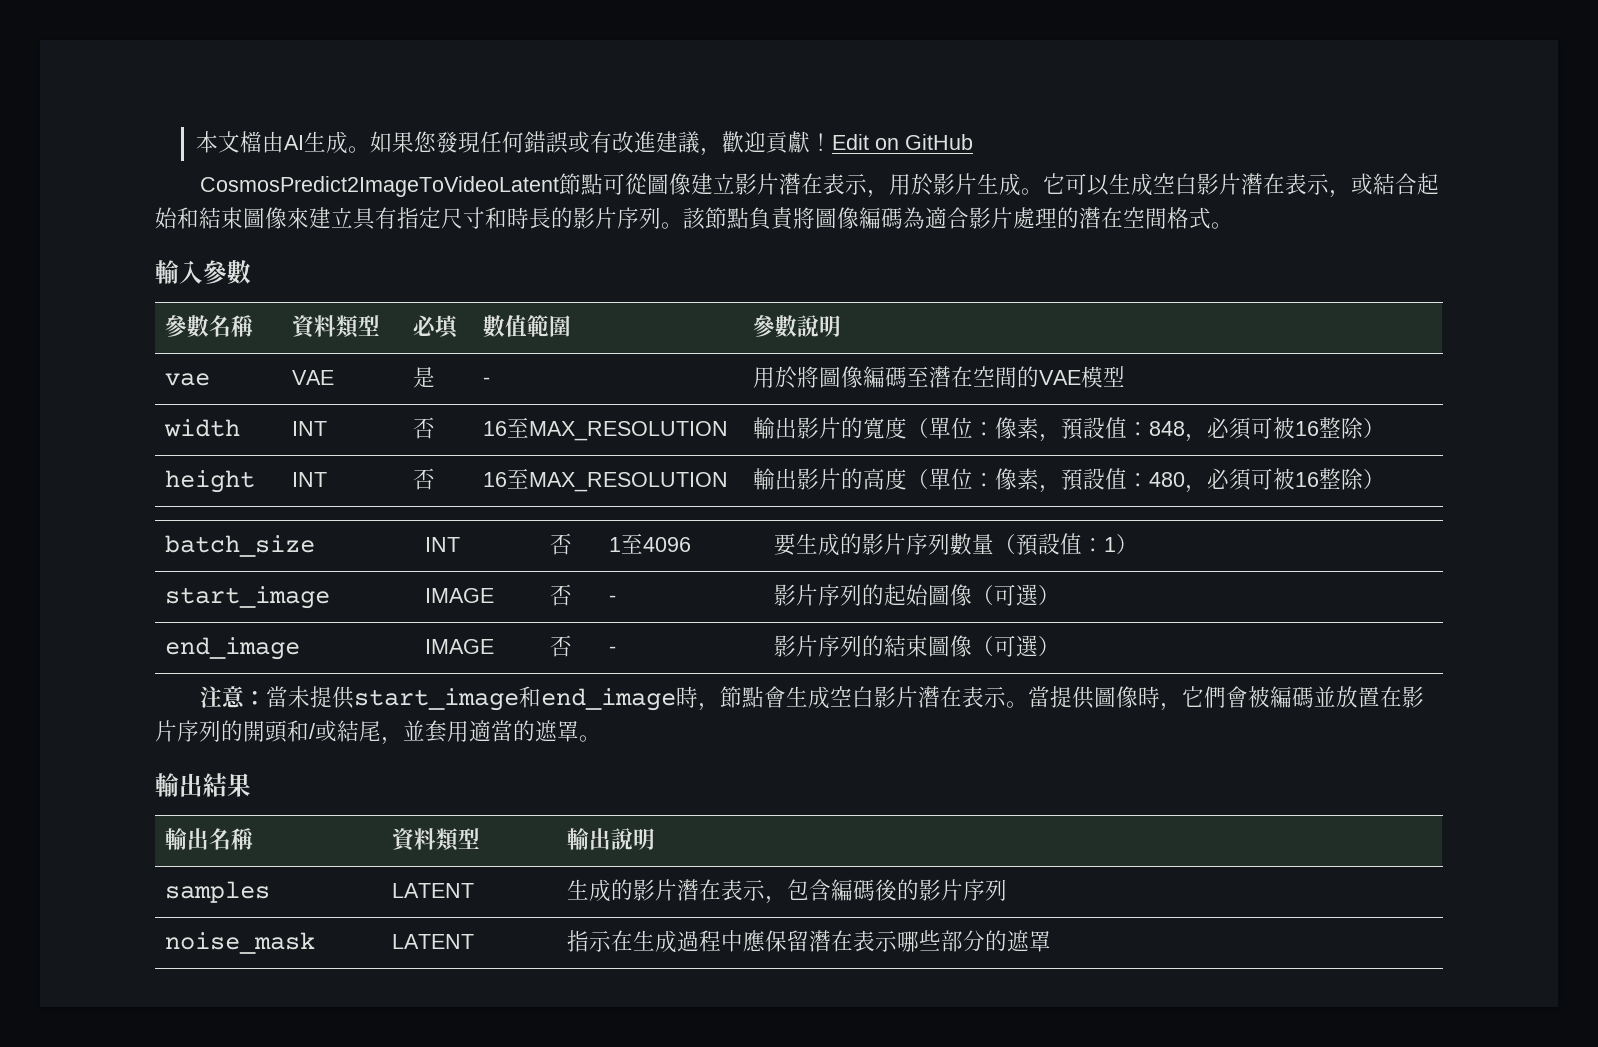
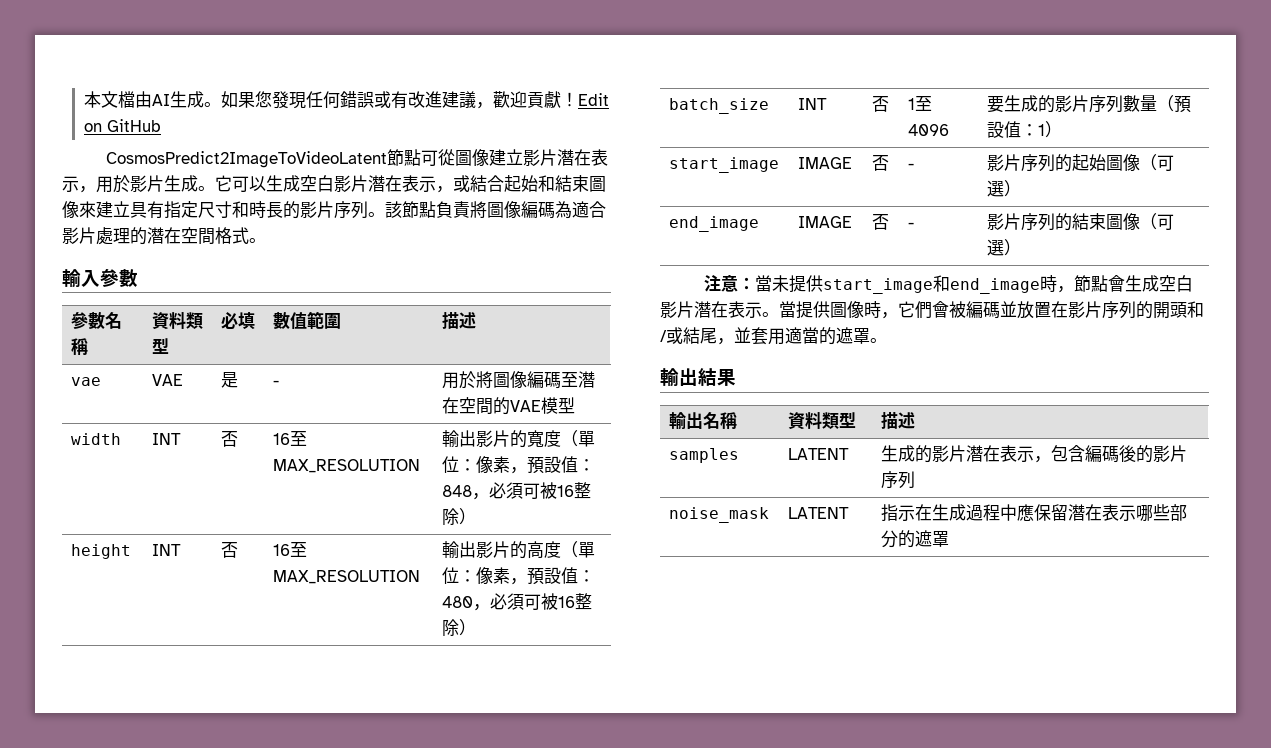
[752,315,841,337] 參數說明 -> [442,312,477,329] 描述
[566,828,655,850] 輸出說明 -> [881,412,916,429] 描述

